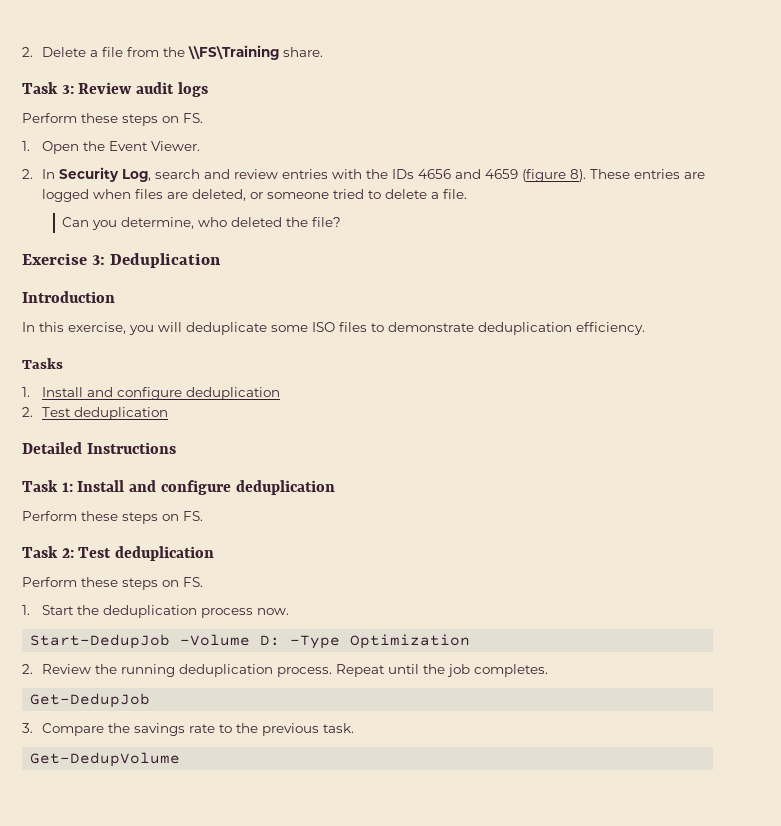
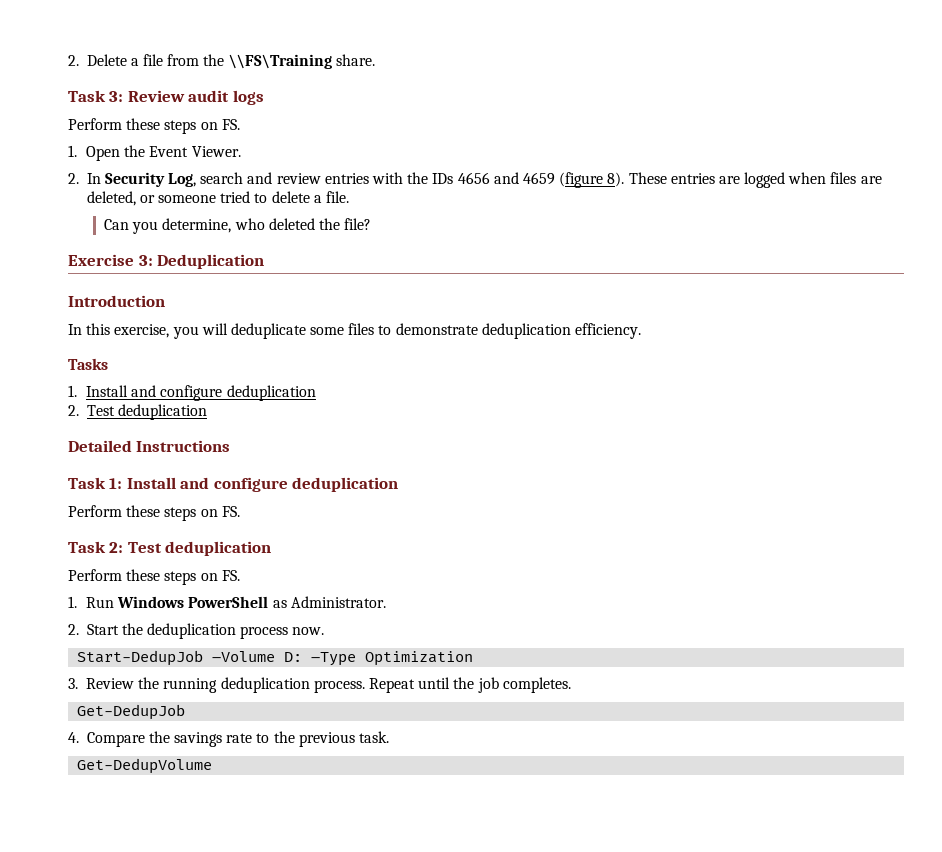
[312,322,335,332] ISO -> (345, 331) none
(30, 610) none -> [86,596,386,608] [68,624,79,635] Run Windows PowerShell as Administrator. // 2.
[22,664,33,674] 2. -> [68,678,78,689] 3.
[22,723,33,733] 3. -> [68,732,79,743] 4.

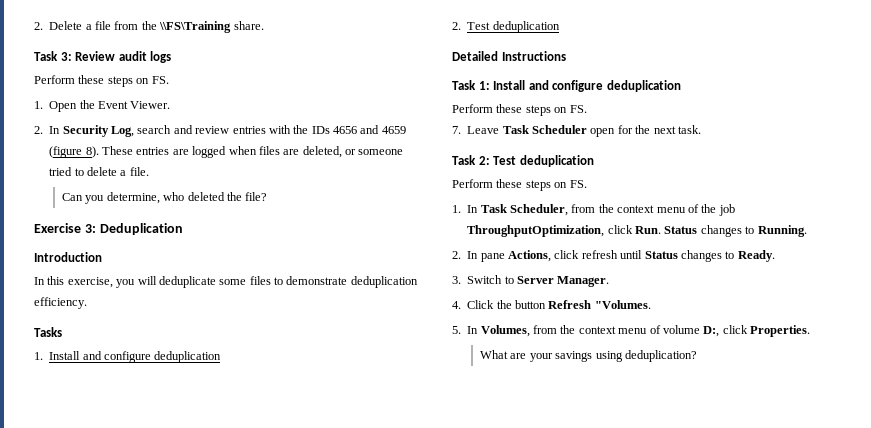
(240, 511) none -> [452,125,701,137] // 7. Leave Task Scheduler open for the next task.
[86,596,386,608] [68,623,325,639] [77,650,474,666] [68,677,571,693] [77,704,186,720] [68,731,390,747] [77,758,213,774] Run Windows PowerShell as Administrator. // 2. Start the deduplication process now. // Start-DedupJob –Volume D: –Type Optimization // 3. Review the running deduplication process. Repeat until the job completes. // Get-DedupJob // 4. Compare the savings rate to the previous task. // Get-DedupVolume -> [467,204,735,216] [467,225,807,237] [452,250,775,262] [452,275,610,287] [452,300,651,309] [452,325,810,337] [480,350,697,362] In Task Scheduler, from the context menu of the job ThroughputOptimization, click Run. Status changes to Running. // 2. In pane Actions, click refresh until Status changes to Ready. // 3. Switch to Server Manager. // 4. Click the button Refresh "Volumes. // 5. In Volumes, from the context menu of volume D:, click Properties. // What are your savings using deduplication?

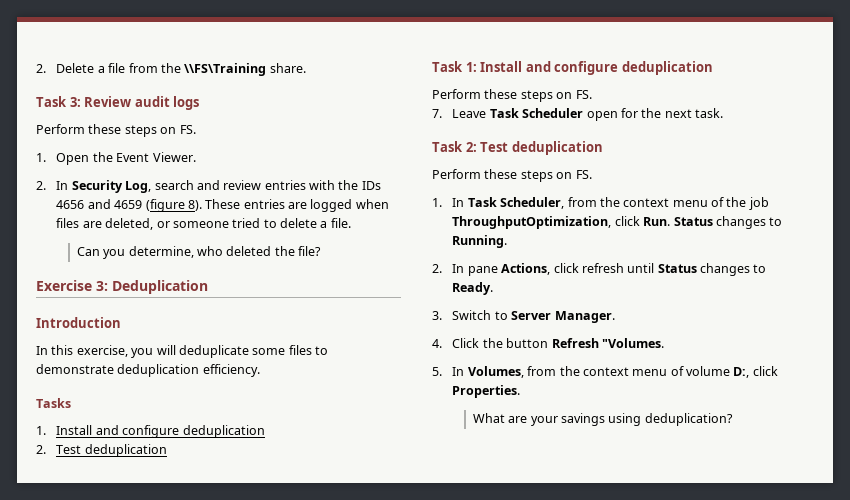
[452,51,566,61] // Detailed Instructions -> (167, 450) none

